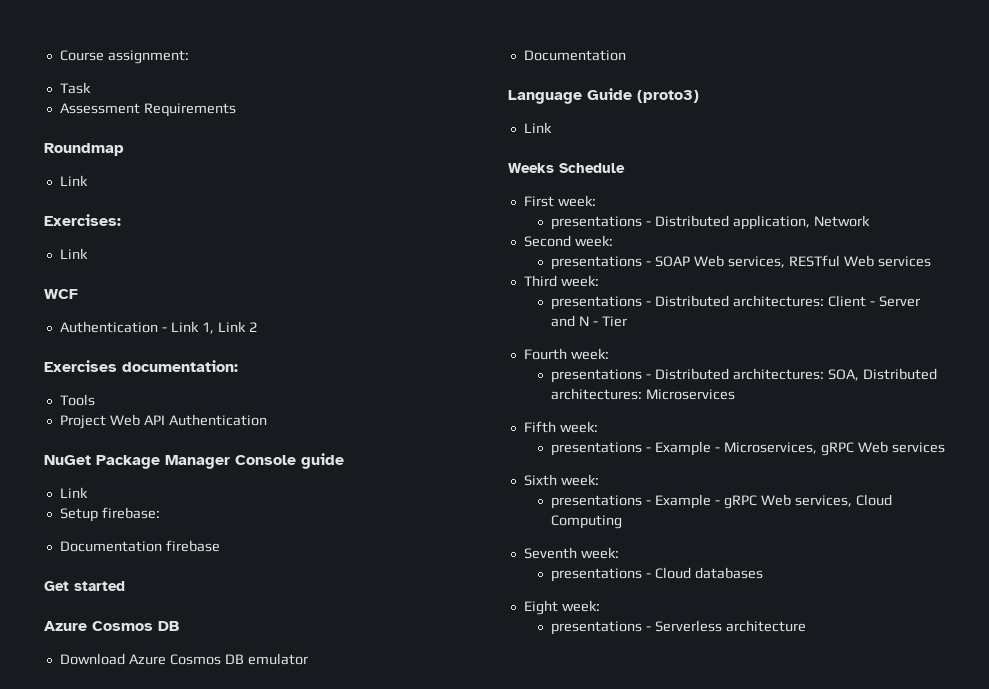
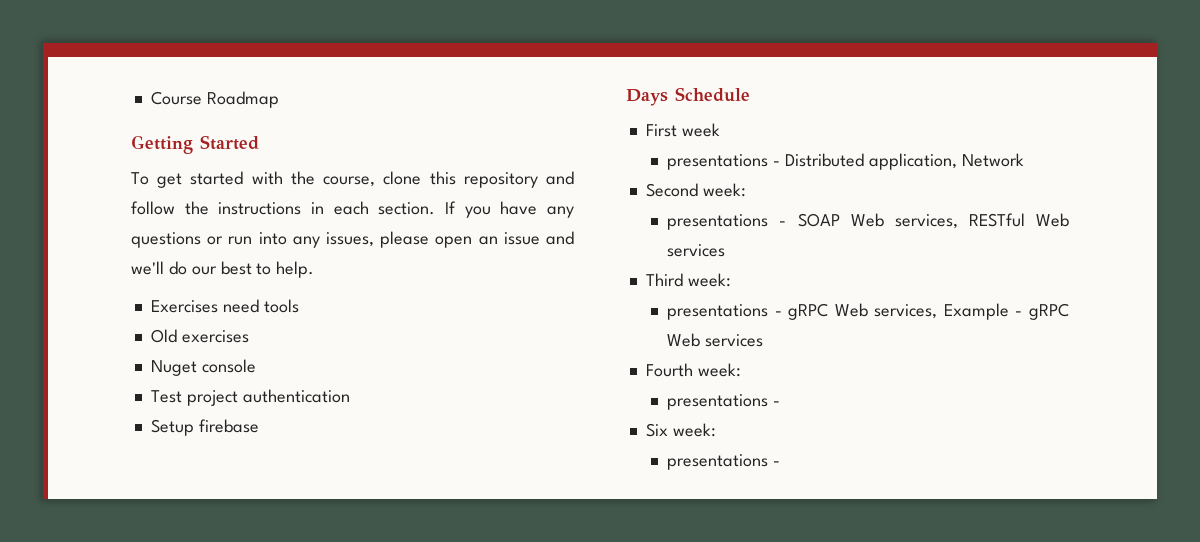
[107,50,189,64] [59,82,91,94] [59,103,236,117] [44,143,124,156] [59,175,88,186] [44,214,121,226] [59,248,88,259] [44,289,78,299] [59,321,257,334] [44,360,238,372] [59,394,95,406] [59,414,267,429] [44,453,344,469] [59,487,88,498] assignment: // Task // Assessment Requirements // Roundmap // Link // Exercises: // Link // WCF // Authentication - Link 1, Link 2 // Exercises documentation: // Tools // Project Web API Authentication // NuGet Package Manager Console guide // Link -> [206,91,279,108] [131,135,259,154] [131,171,574,188] [131,201,574,218] [131,231,574,248] [131,261,315,278] [150,299,299,313] [150,329,249,343] [150,359,256,376] [150,389,350,406] Roadmap // Getting Started // To get started with the course, clone this repository and follow the instructions in each section. If you have any questions or run into any issues, please open an issue and we'll do our best to help. // Exercises need tools // Old exercises // Nuget console // Test project authentication
[101,507,160,519] [59,541,162,552] firebase: // Documentation -> (194, 427) none
[44,581,125,591] [44,621,179,631] [59,653,308,665] [523,50,626,61] [508,88,699,104] [523,122,552,133] [508,163,554,173] Get started // Azure Cosmos DB // Download Azure Cosmos DB emulator // Documentation // Language Guide (proto3) // Link // Weeks -> [626,89,668,106] Days
[557,195,596,207] week: -> [681,123,720,137] week
[655,295,920,307] [551,315,628,327] [523,348,609,360] [551,368,937,383] [551,388,736,400] [523,421,598,433] [551,441,945,456] [523,474,599,486] [551,494,892,509] [551,515,623,529] [523,547,619,559] [551,567,764,582] [523,600,600,615] [551,620,807,635] Distributed architectures: Client - Server and N - Tier // Fourth week: // presentations - Distributed architectures: SOA, Distributed architectures: Microservices // Fifth week: // presentations - Example - Microservices, gRPC Web services // Sixth week: // presentations - Example - gRPC Web services, Cloud Computing // Seventh week: // presentations - Cloud databases // Eight week: // presentations - Serverless architecture -> [788,303,1069,320] [667,333,764,347] [645,363,741,377] [667,394,781,410] [645,423,716,437] [667,454,781,470] gRPC Web services, Example - gRPC Web services // Fourth week: // presentations - // Six week: // presentations -

